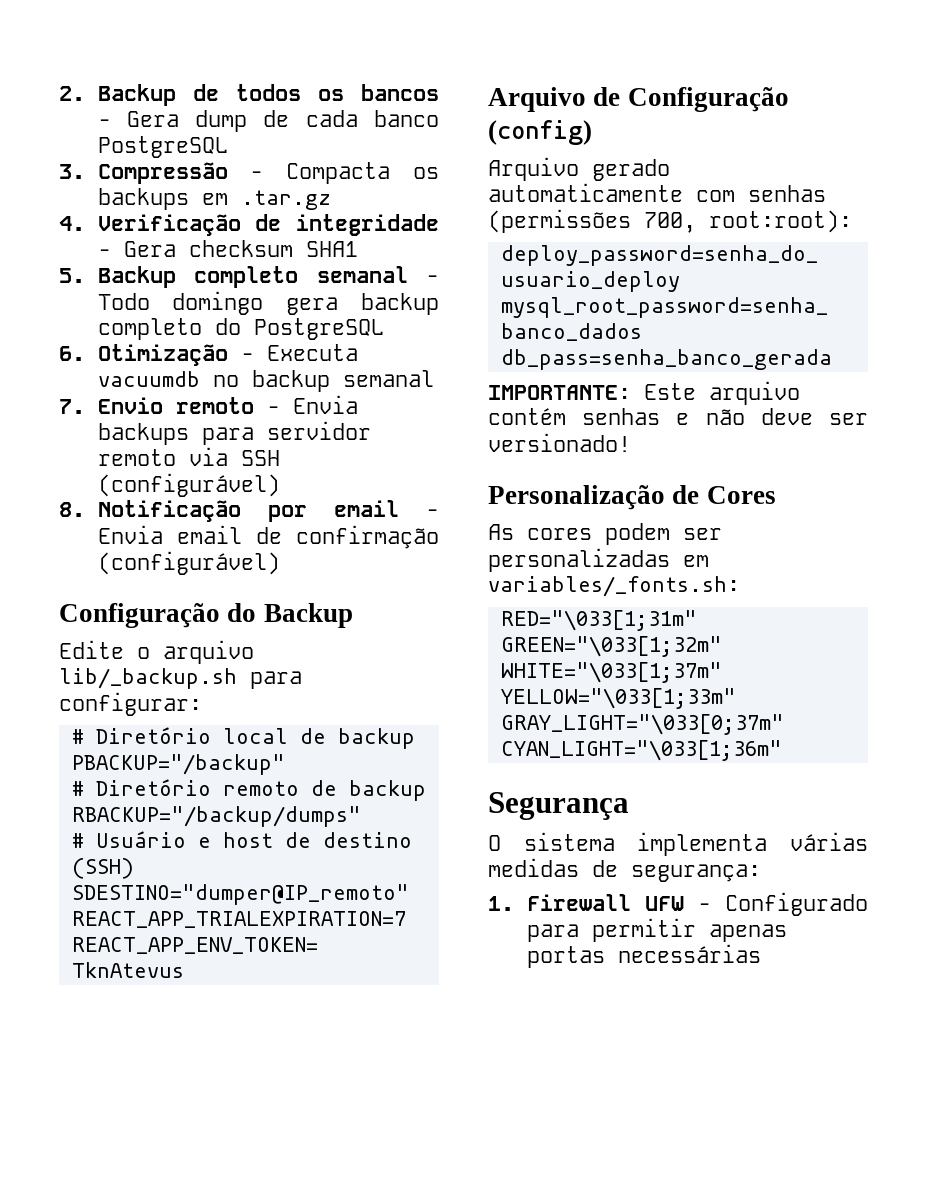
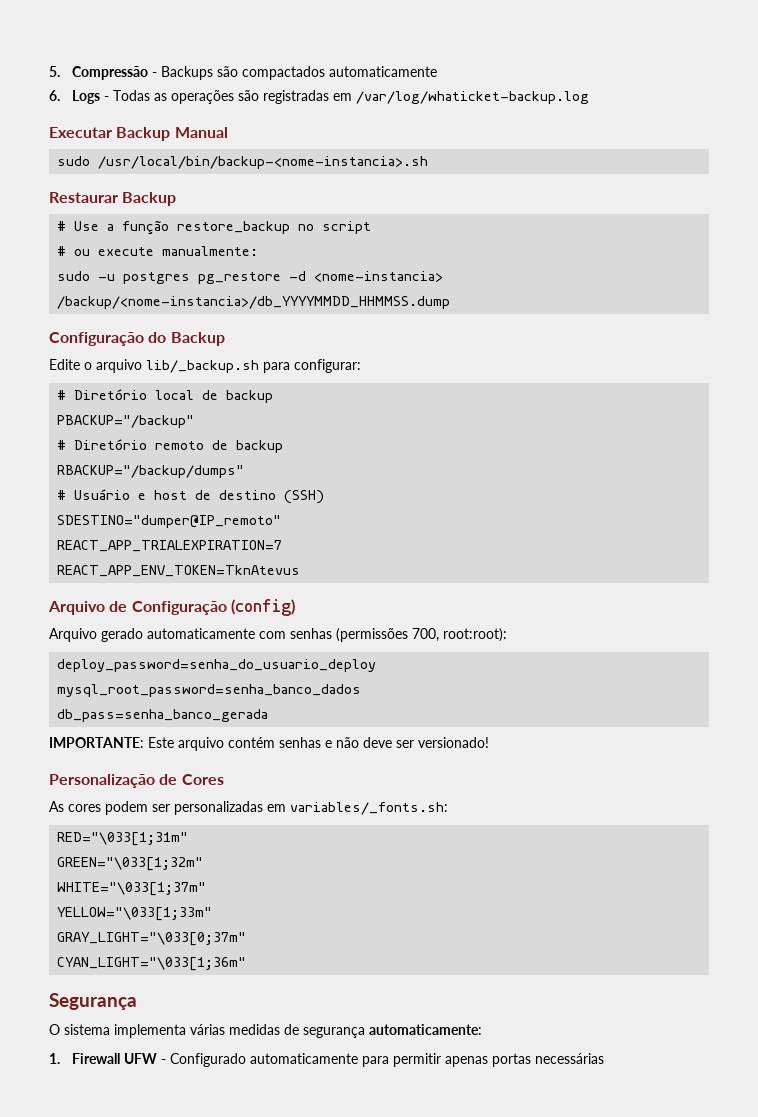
[59,84,439,106] [97,110,439,132] [97,136,228,158] [59,162,439,184] [97,188,331,210] [59,214,439,236] [97,240,358,257] [59,266,439,288] [97,291,439,315] [97,318,384,340] [59,344,358,366] [97,370,434,392] [59,395,358,414] [97,421,371,445] [97,447,280,466] [97,473,280,497] [59,500,439,522] [97,525,439,549] [97,551,280,575] 2. Backup de todos os bancos - Gera dump de cada banco PostgreSQL // 3. Compressão - Compacta os backups em .tar.gz // 4. Verificação de integridade - Gera checksum SHA1 // 5. Backup completo semanal - Todo domingo gera backup completo do PostgreSQL // 6. Otimização - Executa vacuumdb no backup semanal // 7. Envio remoto - Envia backups para servidor remoto via SSH (configurável) // 8. Notificação por email - Envia email de confirmação (configurável) -> [49,66,438,80] [49,90,590,104] [49,127,228,141] [57,156,429,169] [49,192,177,206] [57,220,372,235] [57,246,259,256] [57,271,444,284] [57,296,451,309] 5. Compressão - Backups são compactados automaticamente // 6. Logs - Todas as operações são registradas em /var/log/whaticket-backup.log // Executar Backup Manual // sudo /usr/local/bin/backup-<nome-instancia>.sh // Restaurar Backup // # Use a função restore_backup no script // # ou execute manualmente: // sudo -u postgres pg_restore -d <nome-instancia> /backup/<nome-instancia>/db_YYYYMMDD_HHMMSS.dump
[631,864,761,882] segurança: -> [303,1024,482,1038] segurança automaticamente:
(868, 904) none -> [250,1053,359,1064] automaticamente

